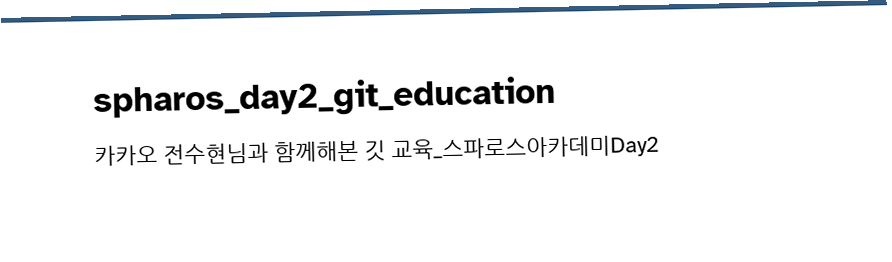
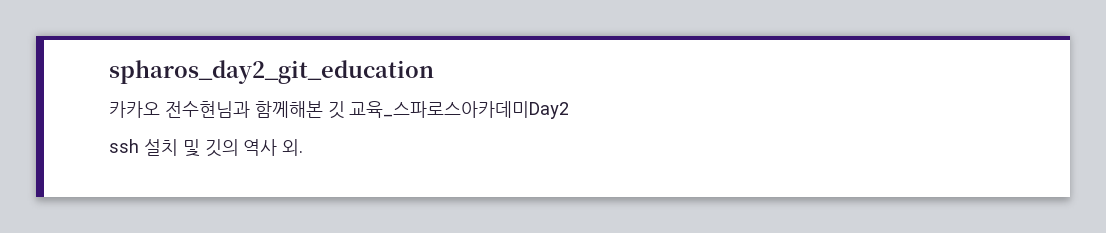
(659, 148) none -> [109,139,304,157] // ssh 설치 및 깃의 역사 외.

